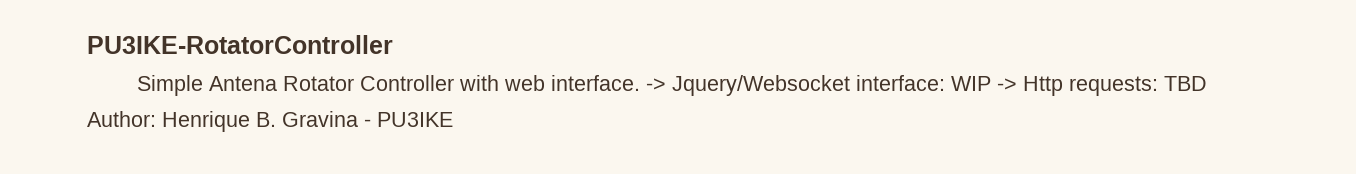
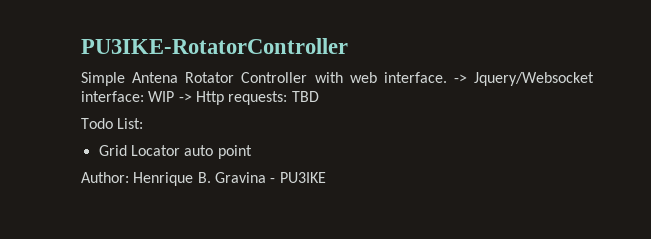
(1207, 83) none -> [81,118,144,129] [98,145,252,159] // Todo List: // Grid Locator auto point

